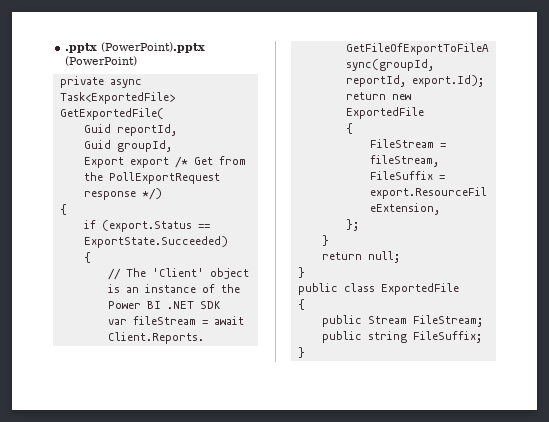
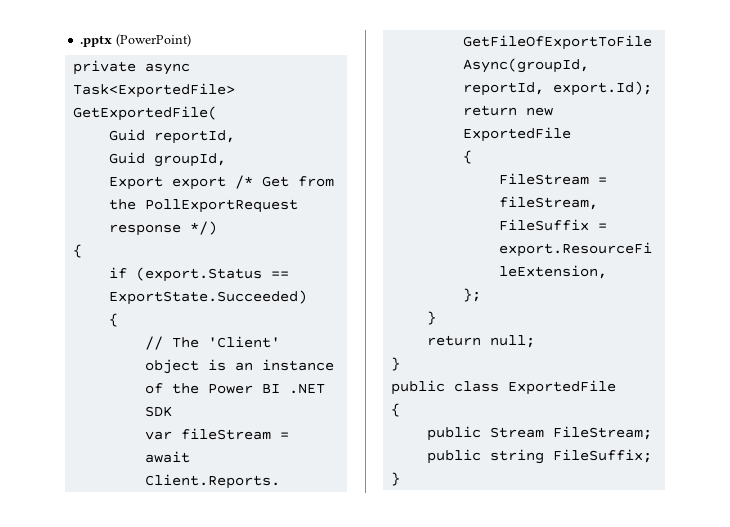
[101,42,206,53] (PowerPoint).pptx -> (113, 41) none

